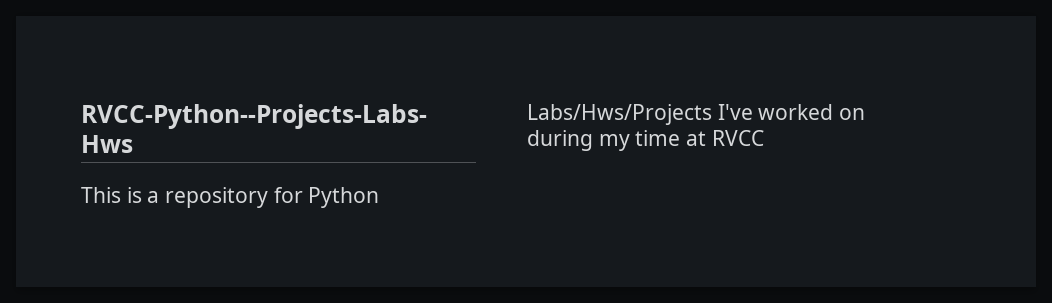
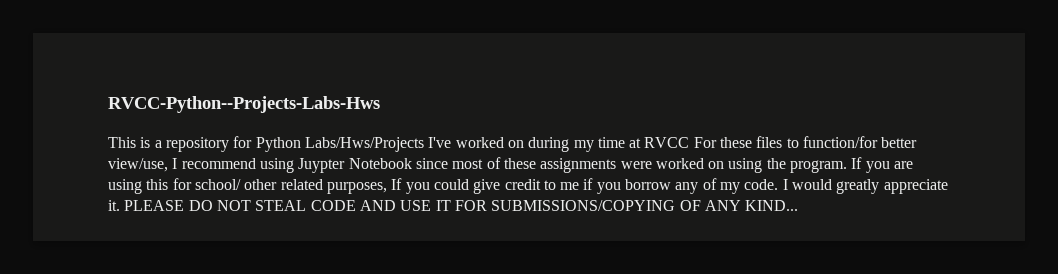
(764, 138) none -> [693,136,918,148] [108,157,914,173] [108,178,948,194] [108,200,799,211] For these files to function/for better view/use, I recommend using Juypter Notebook since most of these assignments were worked on using the program. If you are using this for school/ other related purposes, If you could give credit to me if you borrow any of my code. I would greatly appreciate it. PLEASE DO NOT STEAL CODE AND USE IT FOR SUBMISSIONS/COPYING OF ANY KIND...

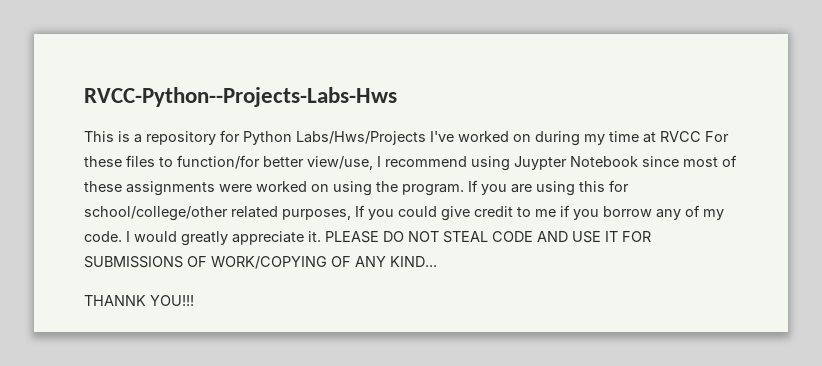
[194,179,278,190] school/ other -> [84,206,228,221] school/college/other
[491,200,676,211] SUBMISSIONS/COPYING -> [84,256,327,269] SUBMISSIONS OF WORK/COPYING
(799, 205) none -> [84,295,194,306] // THANNK YOU!!!

